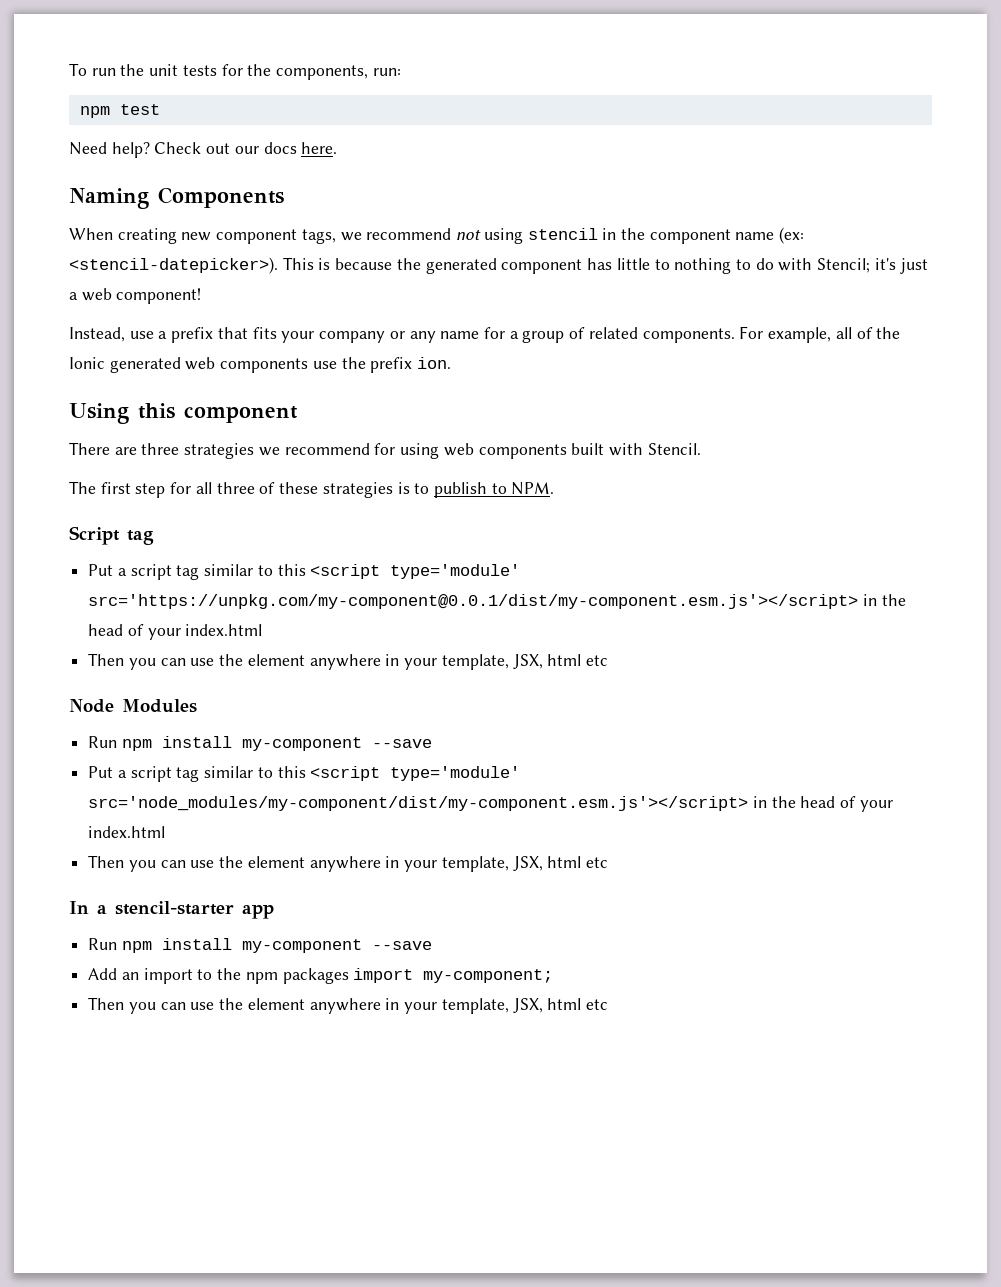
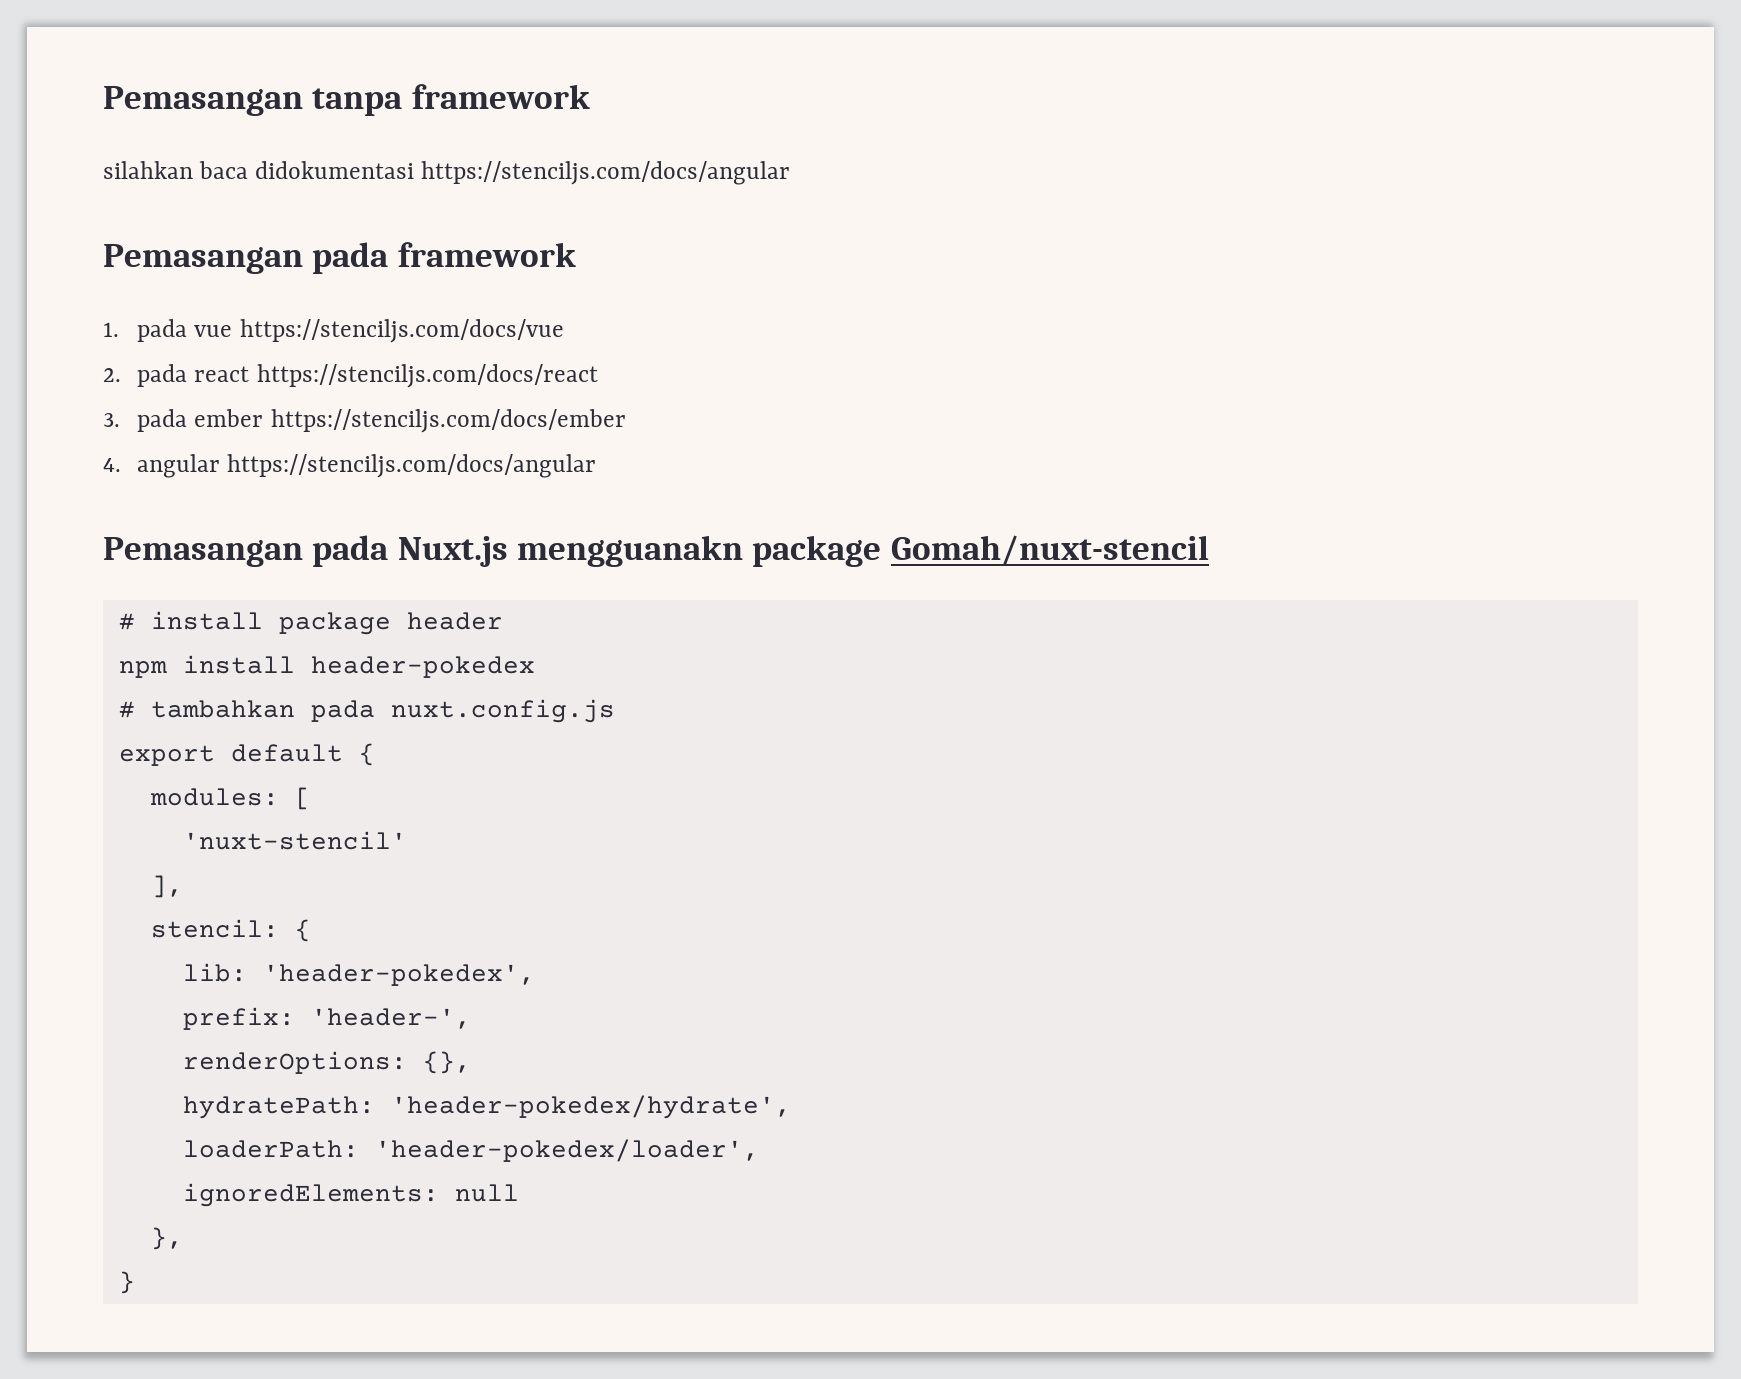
[69,63,401,80] [79,104,160,118] [69,142,338,158] [69,187,284,209] [69,227,805,244] [69,257,928,274] [69,288,202,304] [69,326,901,343] [69,357,452,373] [69,403,298,424] [69,442,701,459] [69,481,555,498] [69,526,154,545] [88,564,521,580] [88,594,906,609] [88,624,263,640] [88,653,608,670] [69,699,197,713] [88,736,432,751] [88,766,521,782] [88,796,893,812] [88,826,166,838] [88,855,608,872] [69,901,274,919] [88,938,432,953] [88,968,554,984] [88,997,608,1014] To run the unit tests for the components, run: // npm test // Need help? Check out our docs here. // Naming Components // When creating new component tags, we recommend not using stencil in the component name (ex: <stencil-datepicker>). This is because the generated component has little to nothing to do with Stencil; it's just a web component! // Instead, use a prefix that fits your company or any name for a group of related components. For example, all of the Ionic generated web components use the prefix ion. // Using this component // There are three strategies we recommend for using web components built with Stencil. // The first step for all three of these strategies is to publish to NPM. // Script tag // Put a script tag similar to this <script type='module' src='https://unpkg.com/my-component@0.0.1/dist/my-component.esm.js'></script> in the head of your index.html // Then you can use the element anywhere in your template, JSX, html etc // Node Modules // Run npm install my-component --save // Put a script tag similar to this <script type='module' src='node_modules/my-component/dist/my-component.esm.js'></script> in the head of your index.html // Then you can use the element anywhere in your template, JSX, html etc // In a stencil-starter app // Run npm install my-component --save // Add an import to the npm packages import my-component; // Then you can use the element anywhere in your template, JSX, html etc -> [103,84,590,116] [103,161,791,185] [103,242,576,274] [103,319,564,343] [103,364,598,388] [103,409,626,433] [103,454,597,478] [103,535,1209,567] [118,611,503,635] [118,655,535,678] [118,699,615,723] [118,743,375,766] [149,787,311,810] [182,831,407,850] [150,875,183,898] [150,919,311,942] [182,963,535,986] [182,1007,471,1030] [182,1051,471,1074] [182,1095,791,1119] [182,1139,759,1162] [182,1183,519,1207] [150,1227,183,1250] [118,1271,135,1294] Pemasangan tanpa framework // silahkan baca didokumentasi https://stenciljs.com/docs/angular // Pemasangan pada framework // 1. pada vue https://stenciljs.com/docs/vue // 2. pada react https://stenciljs.com/docs/react // 3. pada ember https://stenciljs.com/docs/ember // 4. angular https://stenciljs.com/docs/angular // Pemasangan pada Nuxt.js mengguanakn package Gomah/nuxt-stencil // # install package header // npm install header-pokedex // # tambahkan pada nuxt.config.js // export default { // modules: [ // 'nuxt-stencil' // ], // stencil: { // lib: 'header-pokedex', // prefix: 'header-', // renderOptions: {}, // hydratePath: 'header-pokedex/hydrate', // loaderPath: 'header-pokedex/loader', // ignoredElements: null // }, // }

